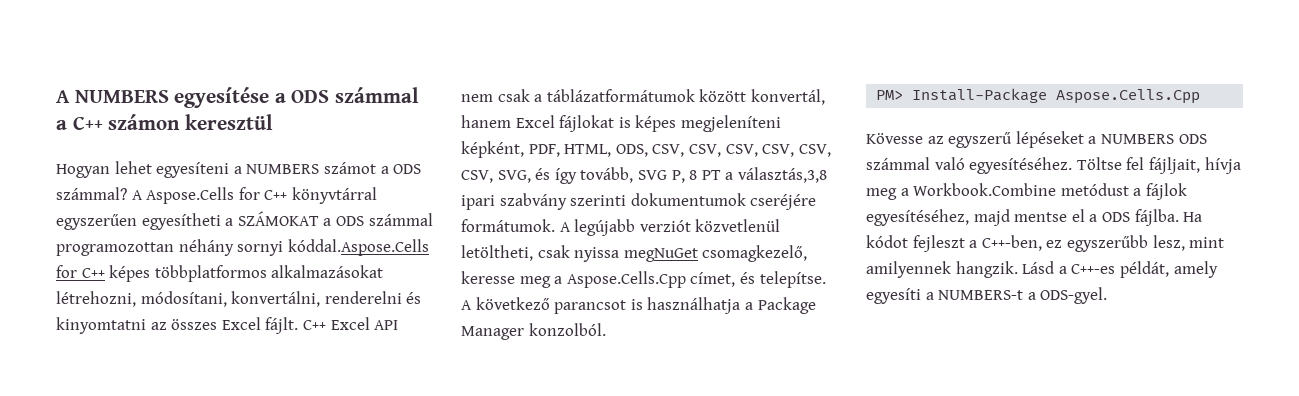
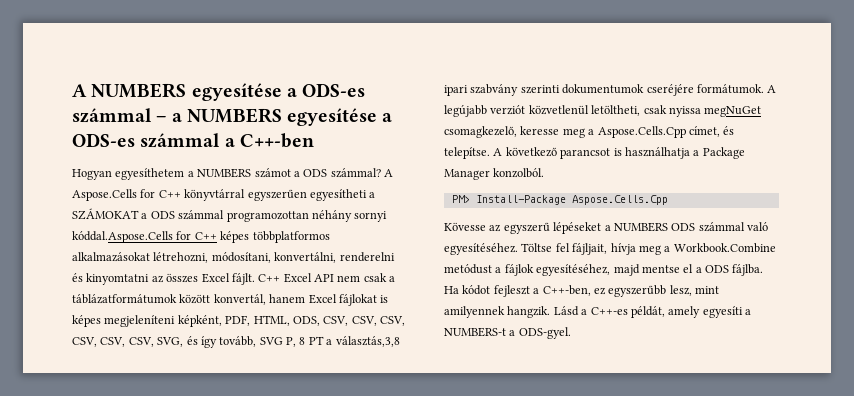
[291,87,419,103] [56,114,273,130] ODS számmal a C++ számon keresztül -> [302,83,366,97] [72,108,393,126] [72,133,314,148] ODS-es számmal – a NUMBERS egyesítése a ODS-es számmal a C++-ben
[114,161,230,178] lehet egyesíteni -> [115,168,185,180] egyesíthetem

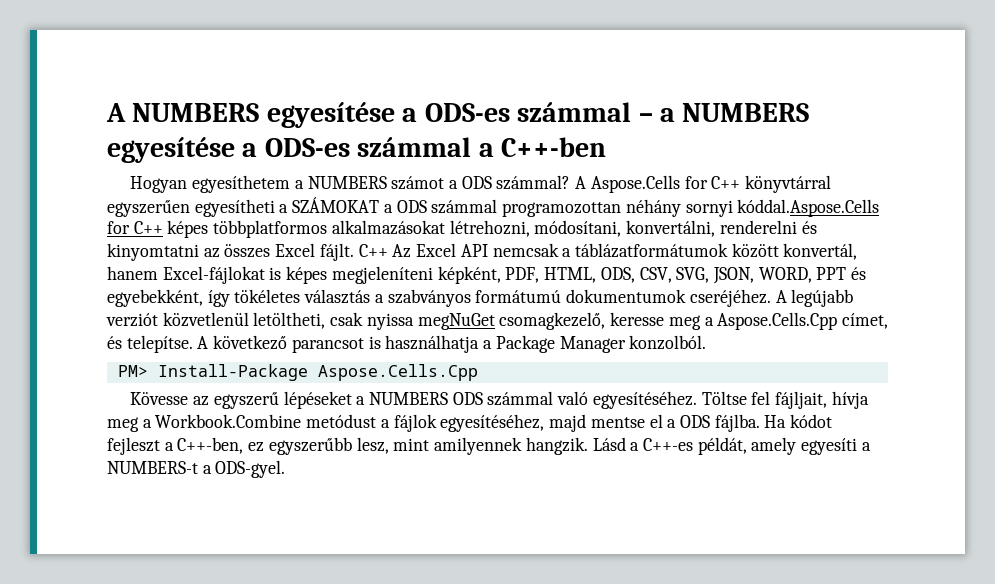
(281, 278) none -> [392,244,412,258] Az
[337,273,387,282] nem csak -> [492,243,559,257] nemcsak
[308,294,377,306] Excel fájlokat -> [162,266,265,284] Excel-fájlokat
[351,316,405,326] [72,336,400,348] [444,84,764,96] CSV, CSV, CSV, CSV, CSV, SVG, és így tovább, SVG P, 8 PT a választás,3,8 ipari szabvány szerinti dokumentumok cseréjére formátumok. -> [676,267,867,284] [107,289,771,307] SVG, JSON, WORD, PPT és egyebekként, így tökéletes választás a szabványos formátumú dokumentumok cseréjéhez.

